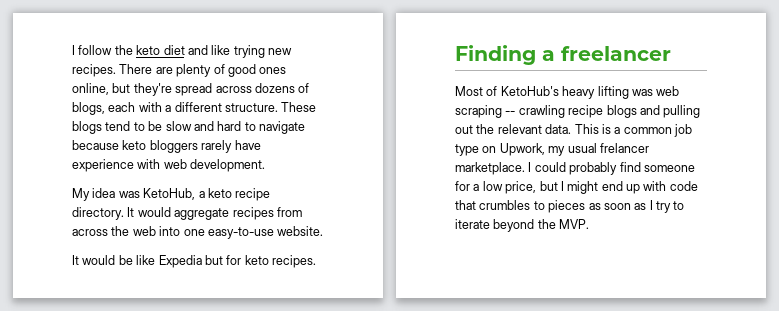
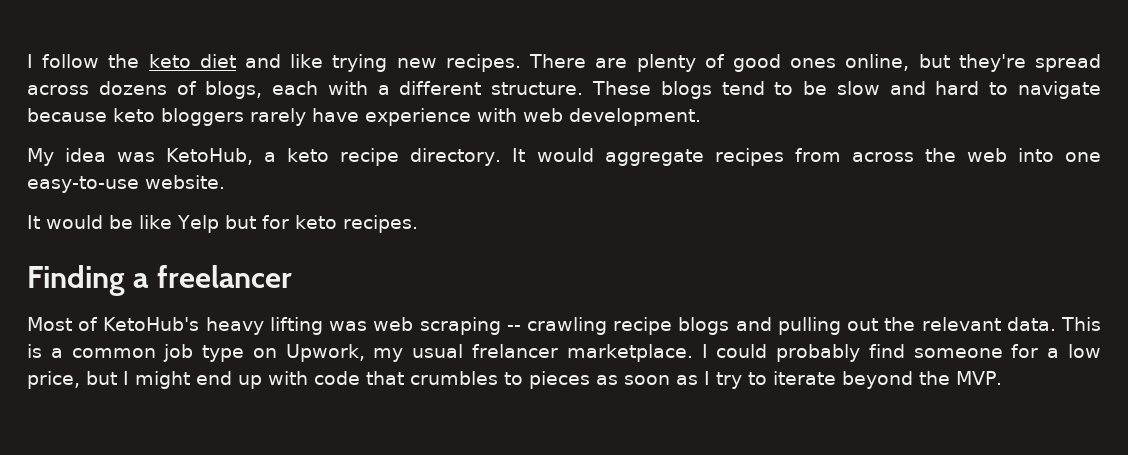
[158,255,202,268] Expedia -> [176,215,219,233] Yelp

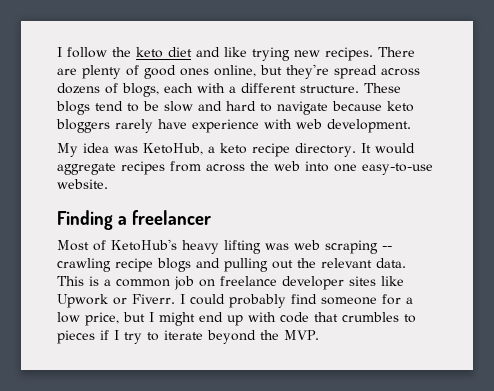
[27,215,418,233] // It would be like Yelp but for keto recipes. -> (108, 184) none
[202,344,693,362] type on Upwork, my usual frelancer marketplace. -> [199,276,404,290] [57,294,175,308] on freelance developer sites like Upwork or Fiverr.
[596,375,698,385] as soon as -> [100,330,109,340] if

